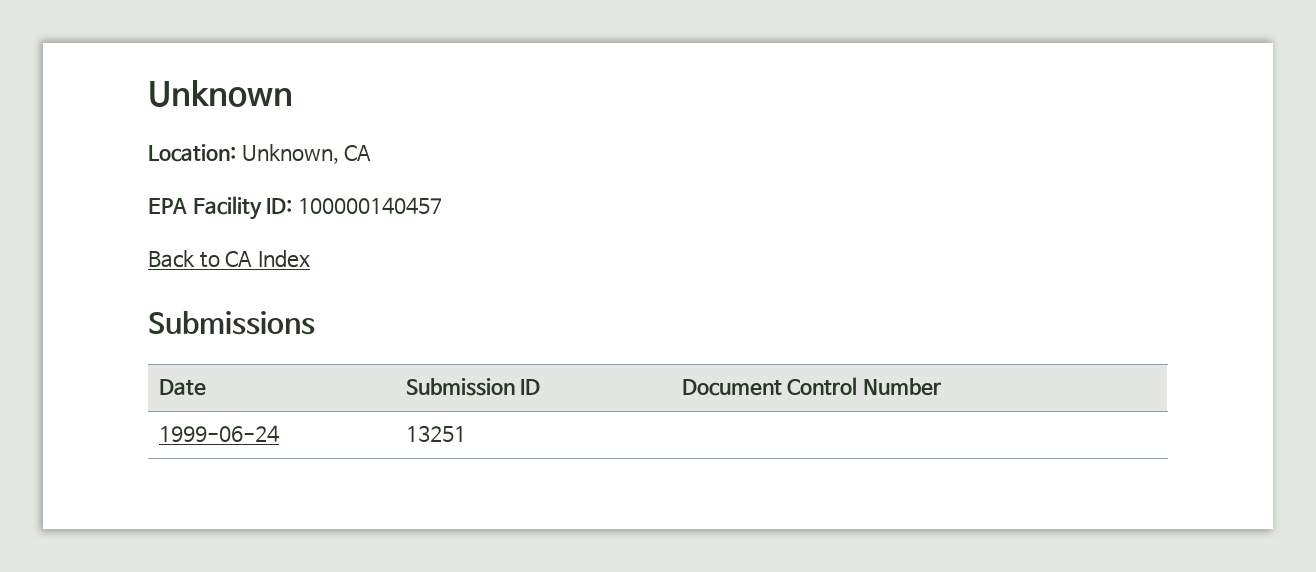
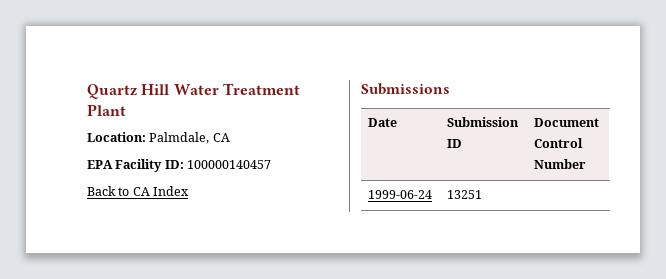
[148,80,293,107] Unknown -> [87,83,300,99] [87,104,126,116] Quartz Hill Water Treatment Plant
[241,144,339,164] Unknown, -> [149,132,210,144] Palmdale,

